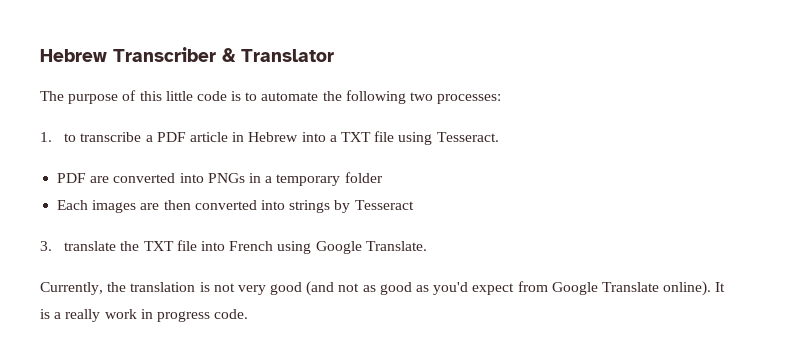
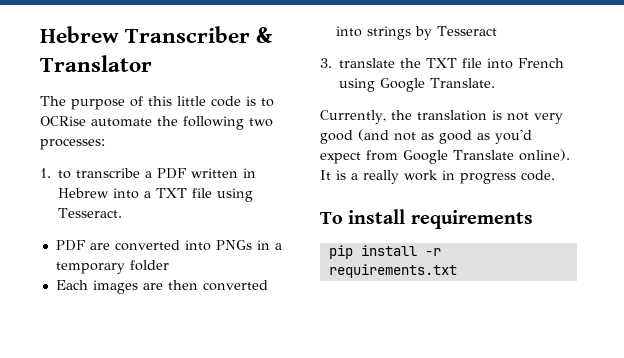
(258, 96) none -> [40,116,86,126] OCRise
[190,132,229,142] article -> [191,168,239,178] written
(249, 314) none -> [320,209,533,229] [328,245,441,259] [328,264,457,278] // To install requirements // pip install -r requirements.txt

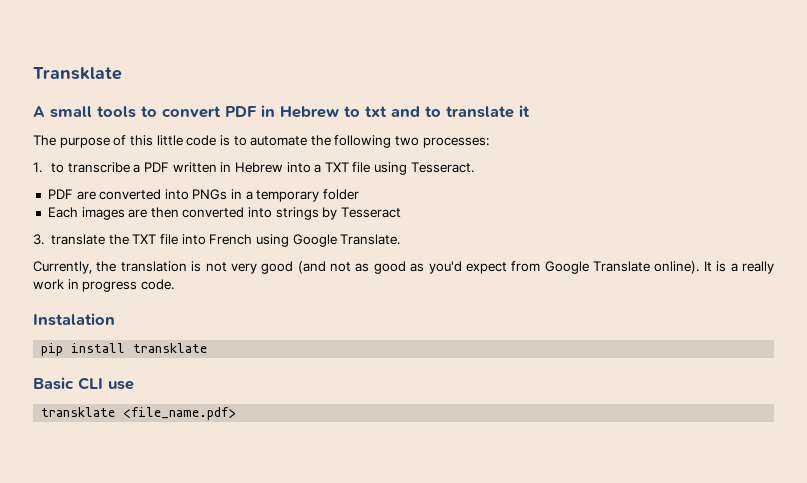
[40,26,274,43] [40,55,152,72] Hebrew Transcriber & Translator -> [33,67,122,80] [33,105,530,118] Transklate // A small tools to convert PDF in Hebrew to txt and to translate it
[40,116,86,126] OCRise -> (247, 141) none
[320,209,533,229] To install requirements -> [33,313,115,326] Instalation
[424,248,441,256] [328,264,457,278] -r requirements.txt -> [133,343,208,353] [33,377,134,390] [41,407,237,420] transklate // Basic CLI use // transklate <file_name.pdf>

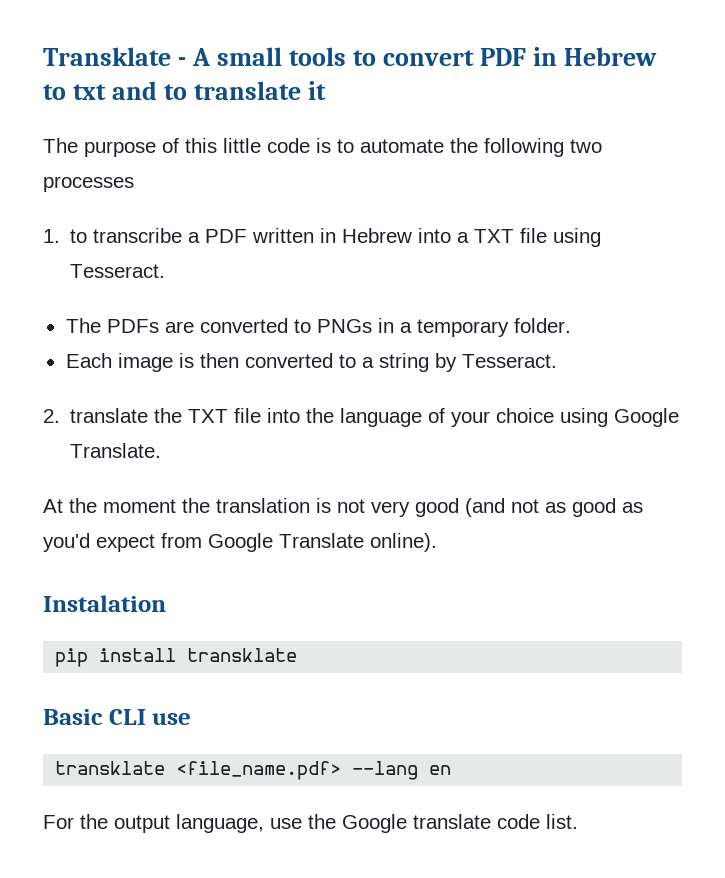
(122, 73) // -> [178,57,187,66] -
[422,137,489,148] processes: -> [43,176,134,192] processes
[47,189,73,199] PDF -> [65,318,159,333] The PDFs
[164,189,189,200] into -> [293,319,311,333] to
[323,189,360,200] folder -> [513,318,571,333] folder.
[81,207,402,220] [33,234,44,245] images are then converted into strings by Tesseract // 3. -> [117,353,557,372] [43,409,60,423] image is then converted to a string by Tesseract. // 2.
[209,234,253,245] French -> [306,408,555,427] the language of your choice
[33,261,92,274] Currently, -> [43,498,176,513] At the moment
[703,261,774,274] [33,279,174,292] It is a really work in progress code. -> (437, 542) none
(237, 413) none -> [352,761,452,780] [43,814,578,833] --lang en // For the output language, use the Google translate code list.

